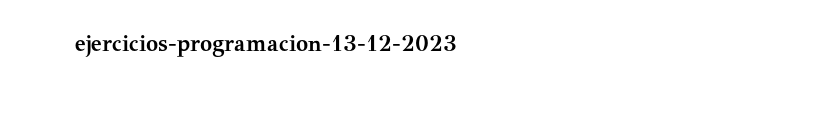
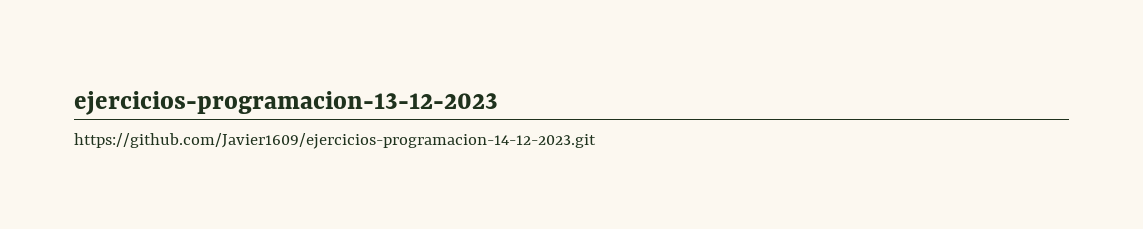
(457, 46) none -> [74,133,596,149] // https://github.com/Javier1609/ejercicios-programacion-14-12-2023.git

